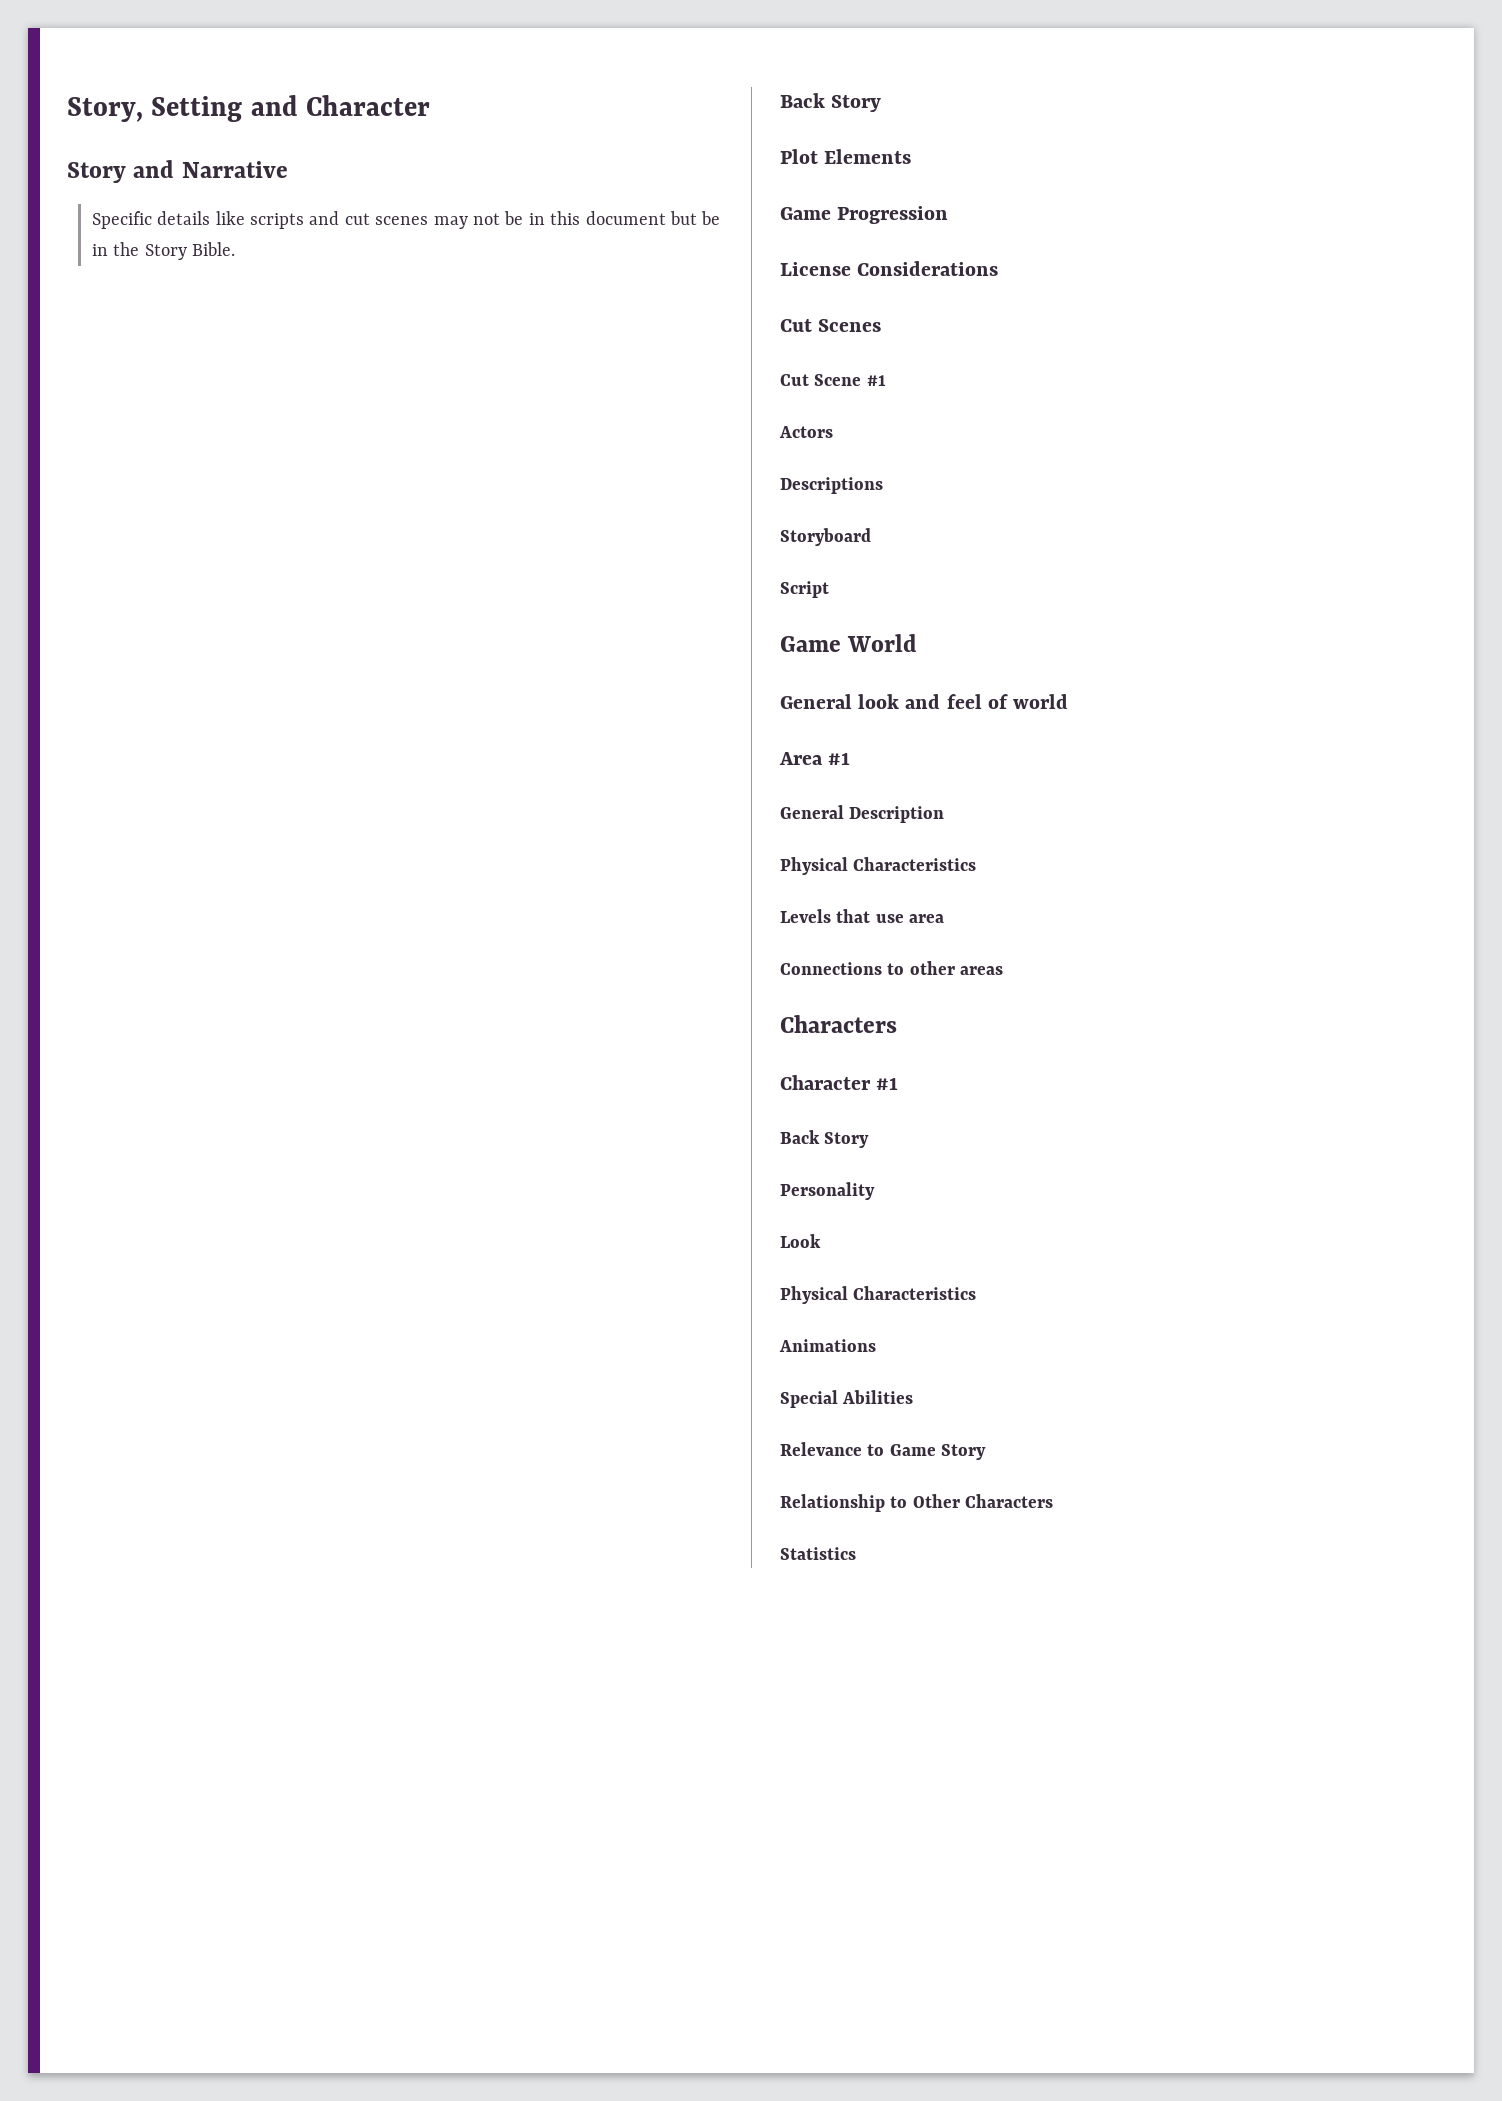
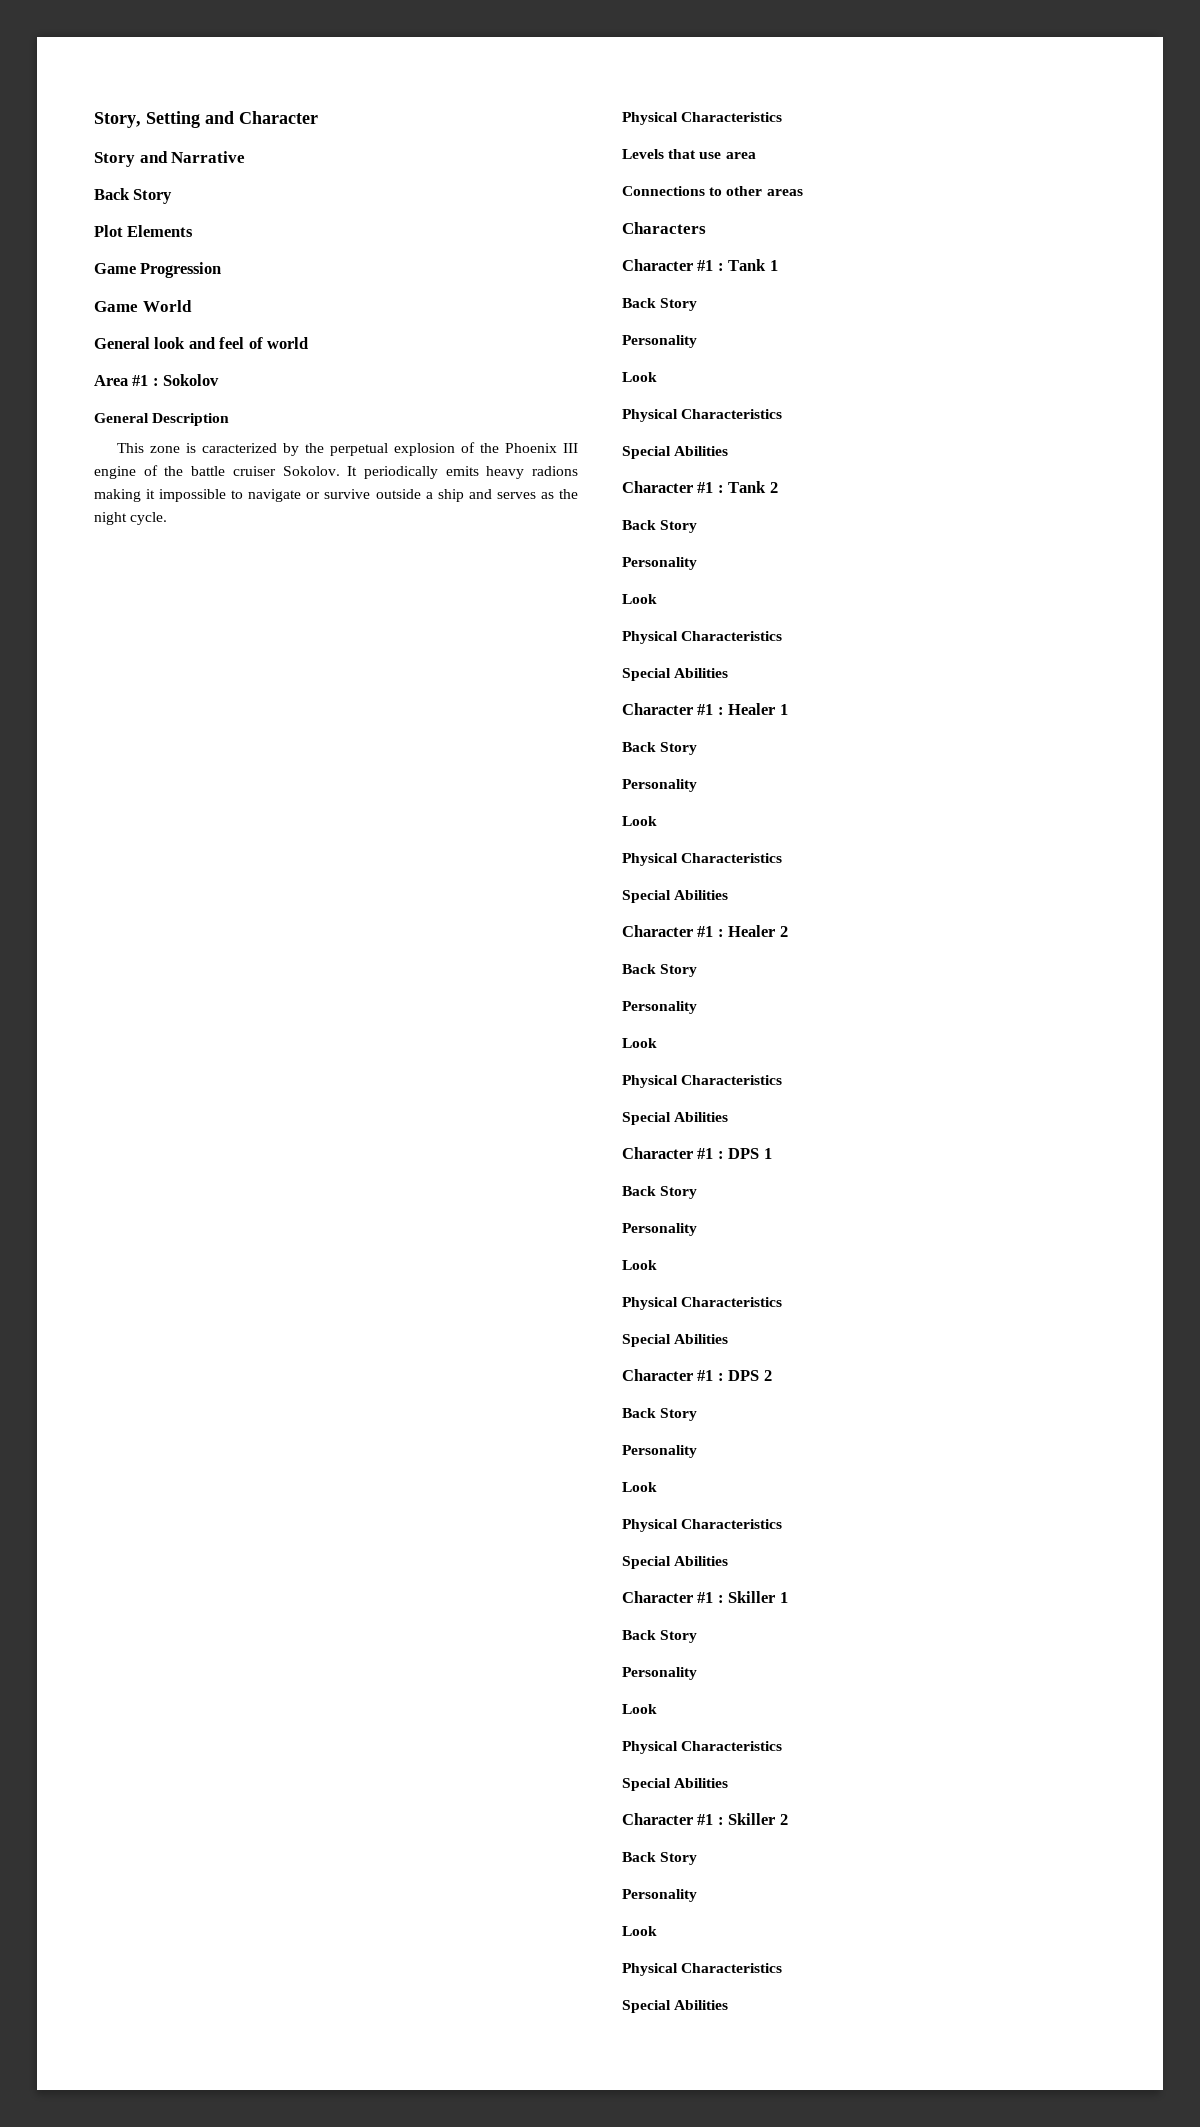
[91,211,721,229] [91,242,236,260] // Specific details like scripts and cut scenes may not be in this document but be in the Story Bible. -> (246, 157) none
[780,261,999,276] [780,319,882,332] [780,374,886,386] [779,426,833,438] [780,477,883,494] [780,528,871,546] [780,581,829,598] // License Considerations // Cut Scenes // Cut Scene #1 // Actors // Descriptions // Storyboard // Script -> (222, 270) none
(851, 758) none -> [152,374,220,386] : Sokolov
(945, 814) none -> [116,442,578,456] [94,465,578,479] [94,489,578,502] [94,512,168,525] // This zone is caracterized by the perpetual explosion of the Phoenix III engine of the battle cruiser Sokolov. It periodically emits heavy radions making it impossible to navigate or survive outside a ship and serves as the night cycle.
[780,1130,870,1148] [780,1182,875,1200] [780,1234,821,1248] [780,1286,977,1304] [779,1339,876,1352] [780,1390,914,1408] [780,1442,987,1460] [780,1494,1054,1512] [780,1547,856,1560] // Back Story // Personality // Look // Physical Characteristics // Animations // Special Abilities // Relevance to Game Story // Relationship to Other Characters // Statistics -> [717,259,778,271] [622,298,698,311] [622,335,697,348] [622,372,657,382] [622,409,783,422] [622,446,729,459] [622,481,778,493] [622,520,698,533] [622,557,697,570] [622,594,657,604] [622,631,783,644] [622,668,729,681] [622,703,788,715] [622,742,698,755] [622,779,697,792] [622,816,657,826] [622,853,783,866] [622,890,729,903] [622,925,788,937] [622,964,698,977] [622,1001,697,1014] [622,1038,657,1048] [622,1075,783,1088] [622,1112,729,1125] [622,1147,772,1159] [622,1186,698,1199] [622,1223,697,1236] [622,1260,657,1270] [622,1297,783,1310] [622,1334,729,1347] [622,1369,772,1381] [622,1408,698,1421] [622,1445,697,1458] [622,1482,657,1492] [622,1519,783,1532] [622,1556,729,1569] [622,1591,788,1603] [622,1630,698,1643] [622,1667,697,1680] [622,1704,657,1714] [622,1741,783,1754] [622,1778,729,1791] [622,1813,788,1825] [622,1852,698,1865] [622,1889,697,1902] [622,1926,657,1936] [622,1963,783,1976] [622,2000,729,2013] : Tank 1 // Back Story // Personality // Look // Physical Characteristics // Special Abilities // Character #1 : Tank 2 // Back Story // Personality // Look // Physical Characteristics // Special Abilities // Character #1 : Healer 1 // Back Story // Personality // Look // Physical Characteristics // Special Abilities // Character #1 : Healer 2 // Back Story // Personality // Look // Physical Characteristics // Special Abilities // Character #1 : DPS 1 // Back Story // Personality // Look // Physical Characteristics // Special Abilities // Character #1 : DPS 2 // Back Story // Personality // Look // Physical Characteristics // Special Abilities // Character #1 : Skiller 1 // Back Story // Personality // Look // Physical Characteristics // Special Abilities // Character #1 : Skiller 2 // Back Story // Personality // Look // Physical Characteristics // Special Abilities

